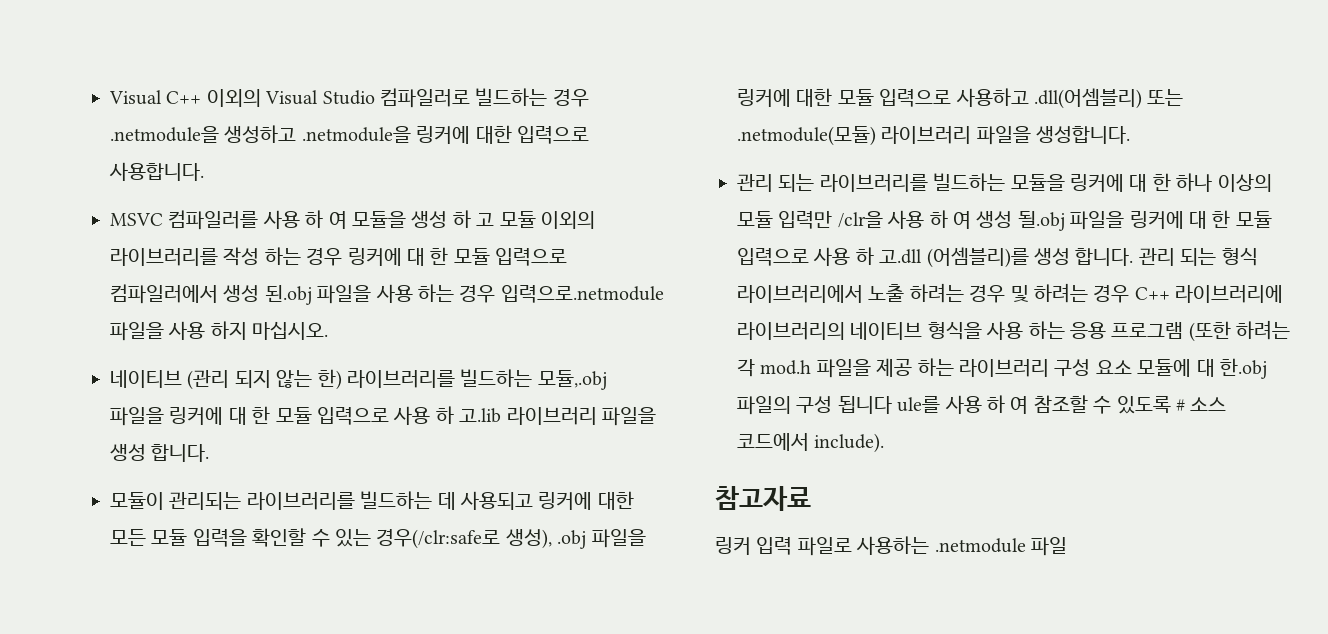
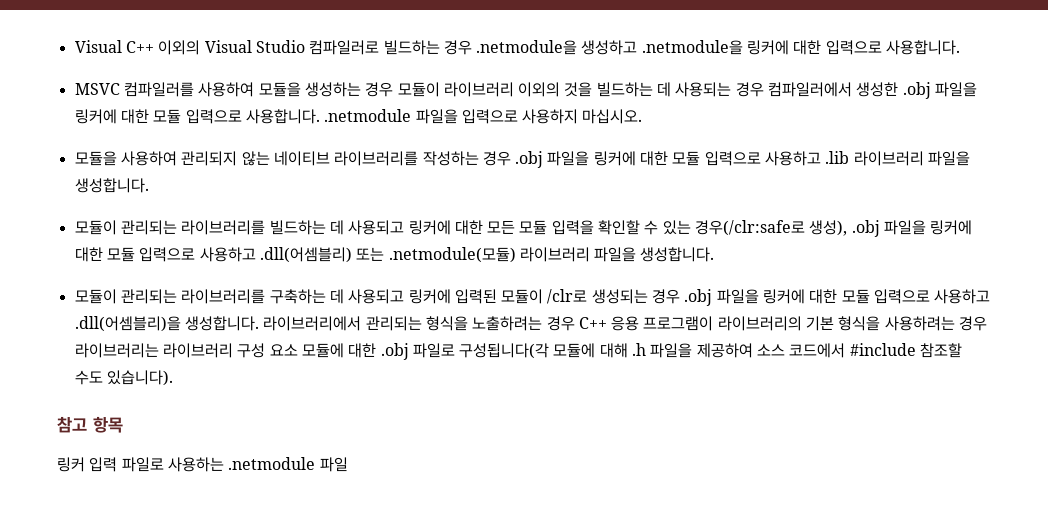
[262,210,595,229] [110,247,568,266] [110,284,664,305] [110,321,329,341] [110,369,607,390] [110,406,656,426] [110,444,210,462] 사용 하 여 모듈을 생성 하 고 모듈 이외의 라이브러리를 작성 하는 경우 링커에 대 한 모듈 입력으로 컴파일러에서 생성 된.obj 파일을 사용 하는 경우 입력으로.netmodule 파일을 사용 하지 마십시오. // 네이티브 (관리 되지 않는 한) 라이브러리를 빌드하는 모듈,.obj 파일을 링커에 대 한 모듈 입력으로 사용 하 고.lib 라이브러리 파일을 생성 합니다. -> [198,82,978,99] [74,109,643,124] [74,151,971,168] [74,178,149,193] 사용하여 모듈을 생성하는 경우 모듈이 라이브러리 이외의 것을 빌드하는 데 사용되는 경우 컴파일러에서 생성한 .obj 파일을 링커에 대한 모듈 입력으로 사용합니다. .netmodule 파일을 입력으로 사용하지 마십시오. // 모듈을 사용하여 관리되지 않는 네이티브 라이브러리를 작성하는 경우 .obj 파일을 링커에 대한 모듈 입력으로 사용하고 .lib 라이브러리 파일을 생성합니다.
[737,173,1272,192] [737,210,1272,231] [737,247,1258,268] [737,283,1284,303] [737,320,1291,342] [737,358,1267,379] [737,395,1227,415] [737,433,885,453] [715,486,811,511] 관리 되는 라이브러리를 빌드하는 모듈을 링커에 대 한 하나 이상의 모듈 입력만 /clr을 사용 하 여 생성 될.obj 파일을 링커에 대 한 모듈 입력으로 사용 하 고.dll (어셈블리)를 생성 합니다. 관리 되는 형식 라이브러리에서 노출 하려는 경우 및 하려는 경우 C++ 라이브러리에 라이브러리의 네이티브 형식을 사용 하는 응용 프로그램 (또한 하려는 각 mod.h 파일을 제공 하는 라이브러리 구성 요소 모듈에 대 한.obj 파일의 구성 됩니다 ule를 사용 하 여 참조할 수 있도록 # 소스 코드에서 include). // 참고자료 -> [74,289,991,306] [74,316,988,332] [74,343,963,360] [74,370,173,386] [57,416,123,433] 모듈이 관리되는 라이브러리를 구축하는 데 사용되고 링커에 입력된 모듈이 /clr로 생성되는 경우 .obj 파일을 링커에 대한 모듈 입력으로 사용하고 .dll(어셈블리)을 생성합니다. 라이브러리에서 관리되는 형식을 노출하려는 경우 C++ 응용 프로그램이 라이브러리의 기본 형식을 사용하려는 경우 라이브러리는 라이브러리 구성 요소 모듈에 대한 .obj 파일로 구성됩니다(각 모듈에 대해 .h 파일을 제공하여 소스 코드에서 #include 참조할 수도 있습니다). // 참고 항목

